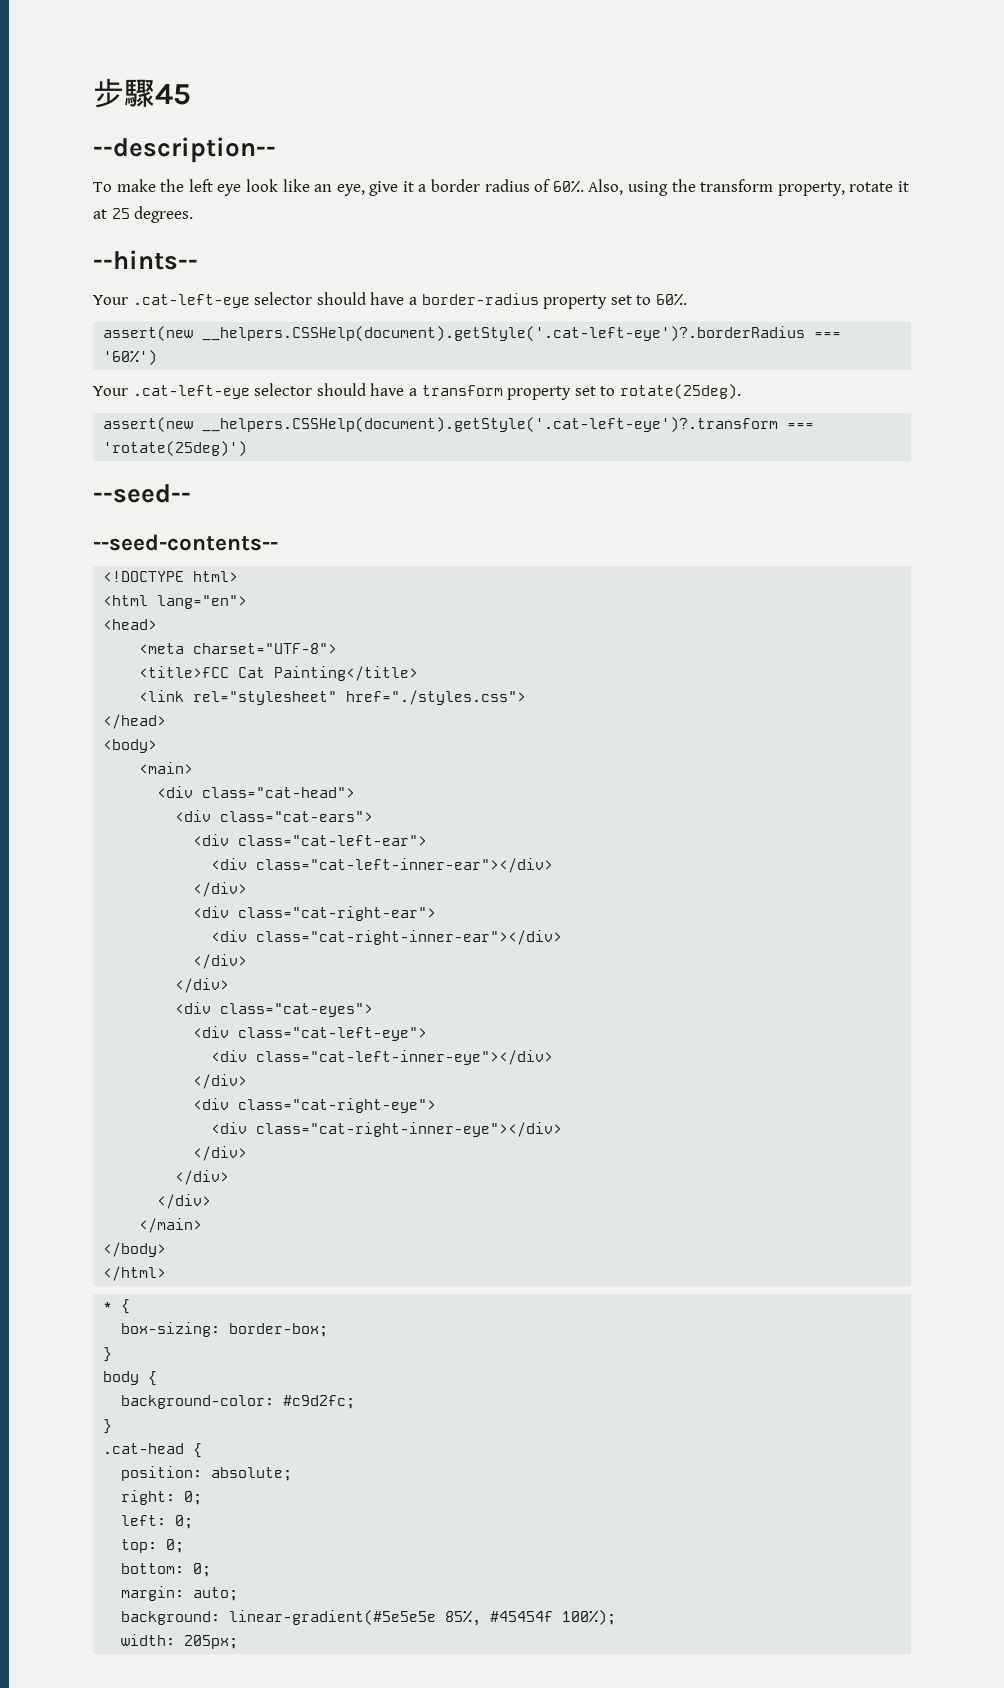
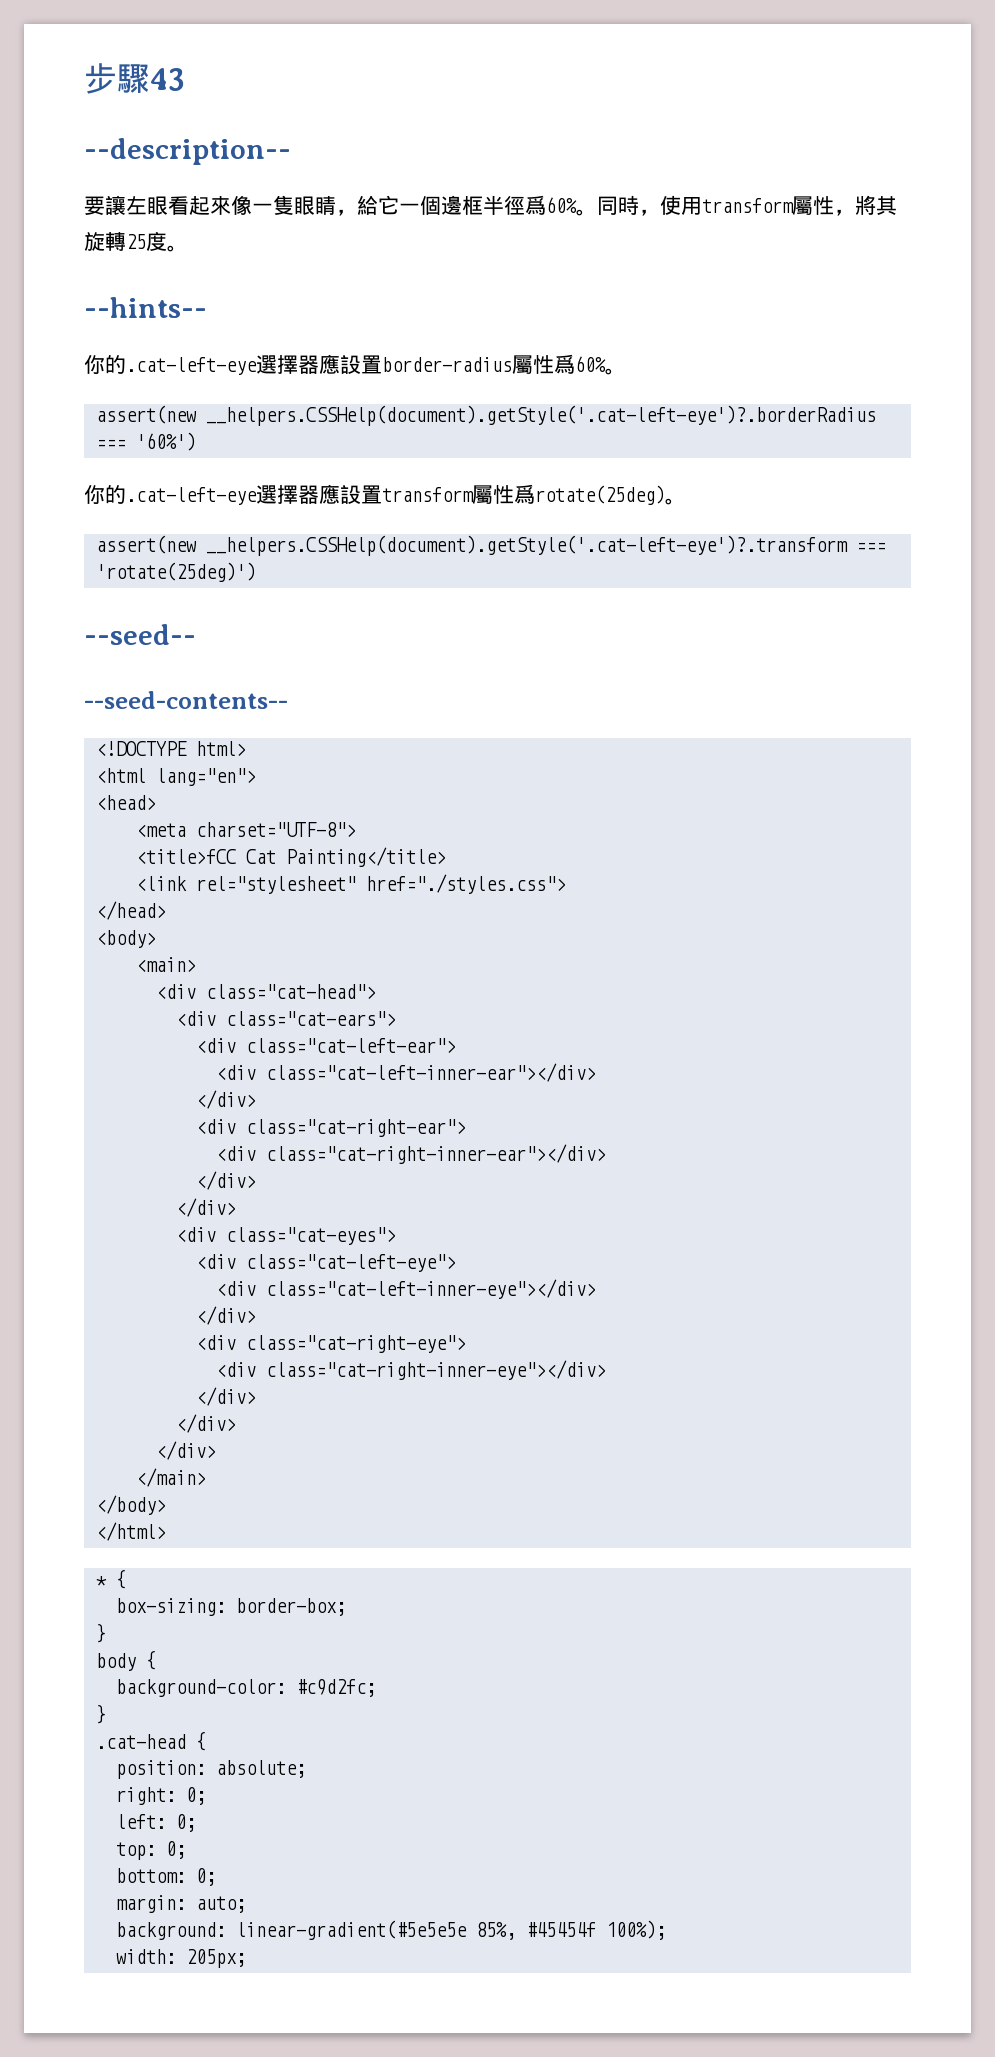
[155,84,191,105] 45 -> [150,68,185,91] 43
[93,179,909,196] [93,206,194,223] [93,250,198,270] [93,292,687,309] [103,326,842,341] [103,350,158,365] [93,383,741,400] To make the left eye look like an eye, give it a border radius of 60%. Also, using the transform property, rotate it at 25 degrees. // --hints-- // Your .cat-left-eye selector should have a border-radius property set to 60%. // assert(new __helpers.CSSHelp(document).getStyle('.cat-left-eye')?.borderRadius === '60%') // Your .cat-left-eye selector should have a transform property set to rotate(25deg). -> [84,195,897,216] [84,231,188,252] [84,297,207,318] [84,354,626,375] [96,405,877,426] [96,432,197,451] [84,484,686,505] 要讓左眼看起來像一隻眼睛，給它一個邊框半徑爲60%。同時，使用transform屬性，將其旋轉25度。 // --hints-- // 你的.cat-left-eye選擇器應設置border-radius屬性爲60%。 // assert(new __helpers.CSSHelp(document).getStyle('.cat-left-eye')?.borderRadius === '60%') // 你的.cat-left-eye選擇器應設置transform屬性爲rotate(25deg)。

